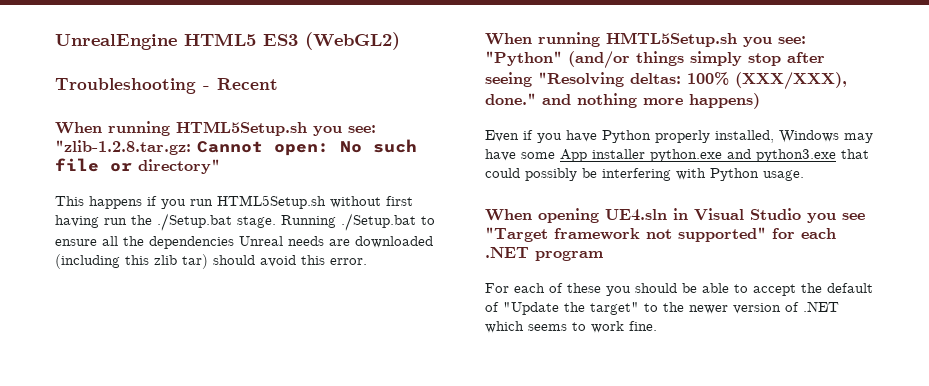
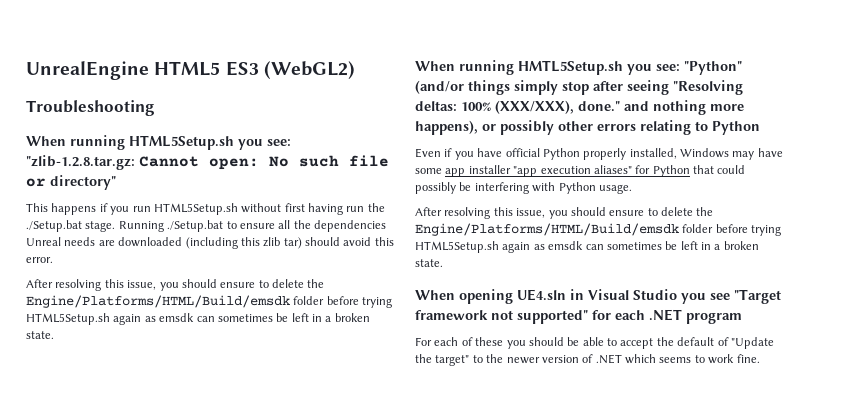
[203,78,278,90] - Recent -> (155, 108) none
(367, 261) none -> [26,279,325,291] [26,295,393,308] [26,313,370,325] [26,331,54,339] // After resolving this issue, you should ensure to delete the Engine/Platforms/HTML/Build/emsdk folder before trying HTML5Setup.sh again as emsdk can sometimes be left in a broken state.
[689,93,760,109] happens) -> [415,120,760,135] happens), or possibly other errors relating to Python
(597, 136) none -> [505,148,540,157] official
[560,149,836,162] App installer python.exe and python3.exe -> [445,165,690,177] app installer "app execution aliases" for Python
(804, 175) none -> [415,207,714,219] [415,223,782,236] [415,241,759,253] [415,259,443,267] // After resolving this issue, you should ensure to delete the Engine/Platforms/HTML/Build/emsdk folder before trying HTML5Setup.sh again as emsdk can sometimes be left in a broken state.

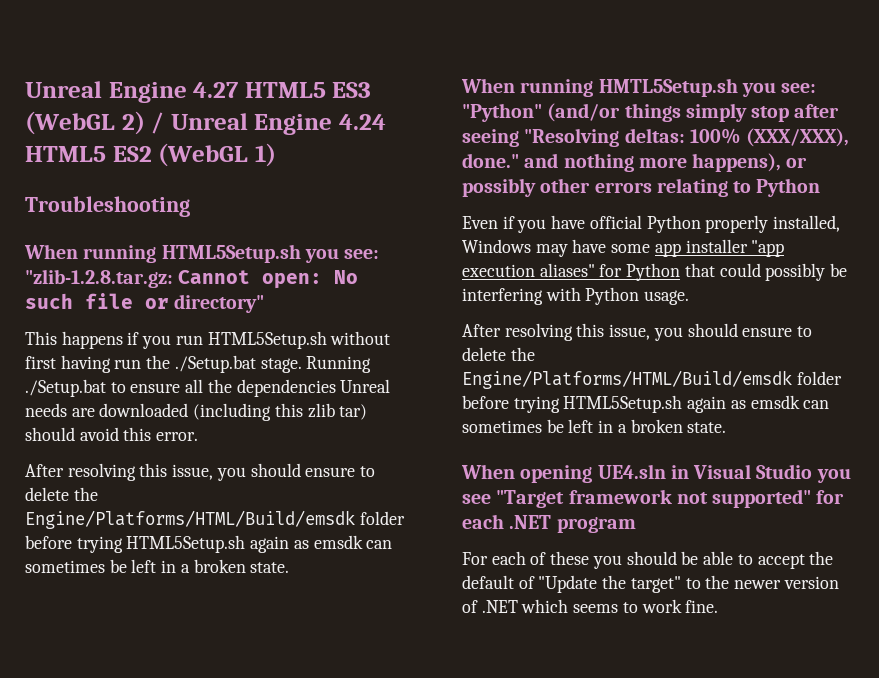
[26,61,355,80] UnrealEngine HTML5 ES3 (WebGL2) -> [25,81,372,103] [25,111,387,135] [25,143,276,167] Unreal Engine 4.27 HTML5 ES3 (WebGL 2) / Unreal Engine 4.24 HTML5 ES2 (WebGL 1)

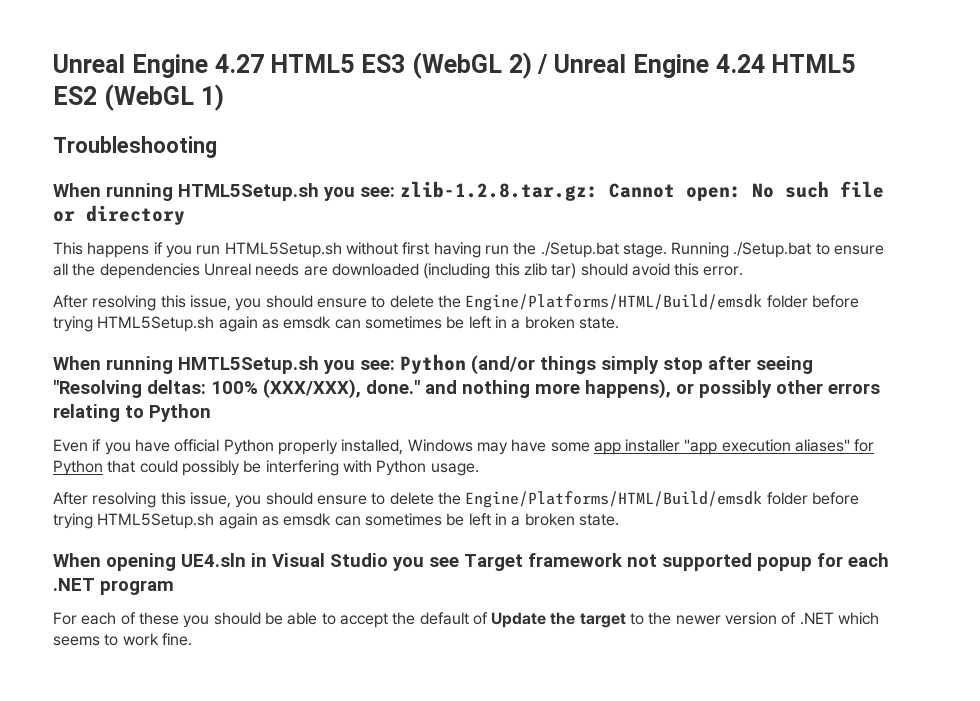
[25,269,173,288] "zlib-1.2.8.tar.gz: -> [400,181,598,201] zlib-1.2.8.tar.gz:
[174,294,265,313] directory" -> [86,205,185,225] directory
[462,103,542,122] "Python" -> [400,354,466,374] Python
[496,490,565,508] "Target -> [464,554,523,571] Target
[712,489,812,508] supported" -> [662,553,812,571] supported popup
[538,575,681,593] "Update the target" -> [491,612,626,628] Update the target

